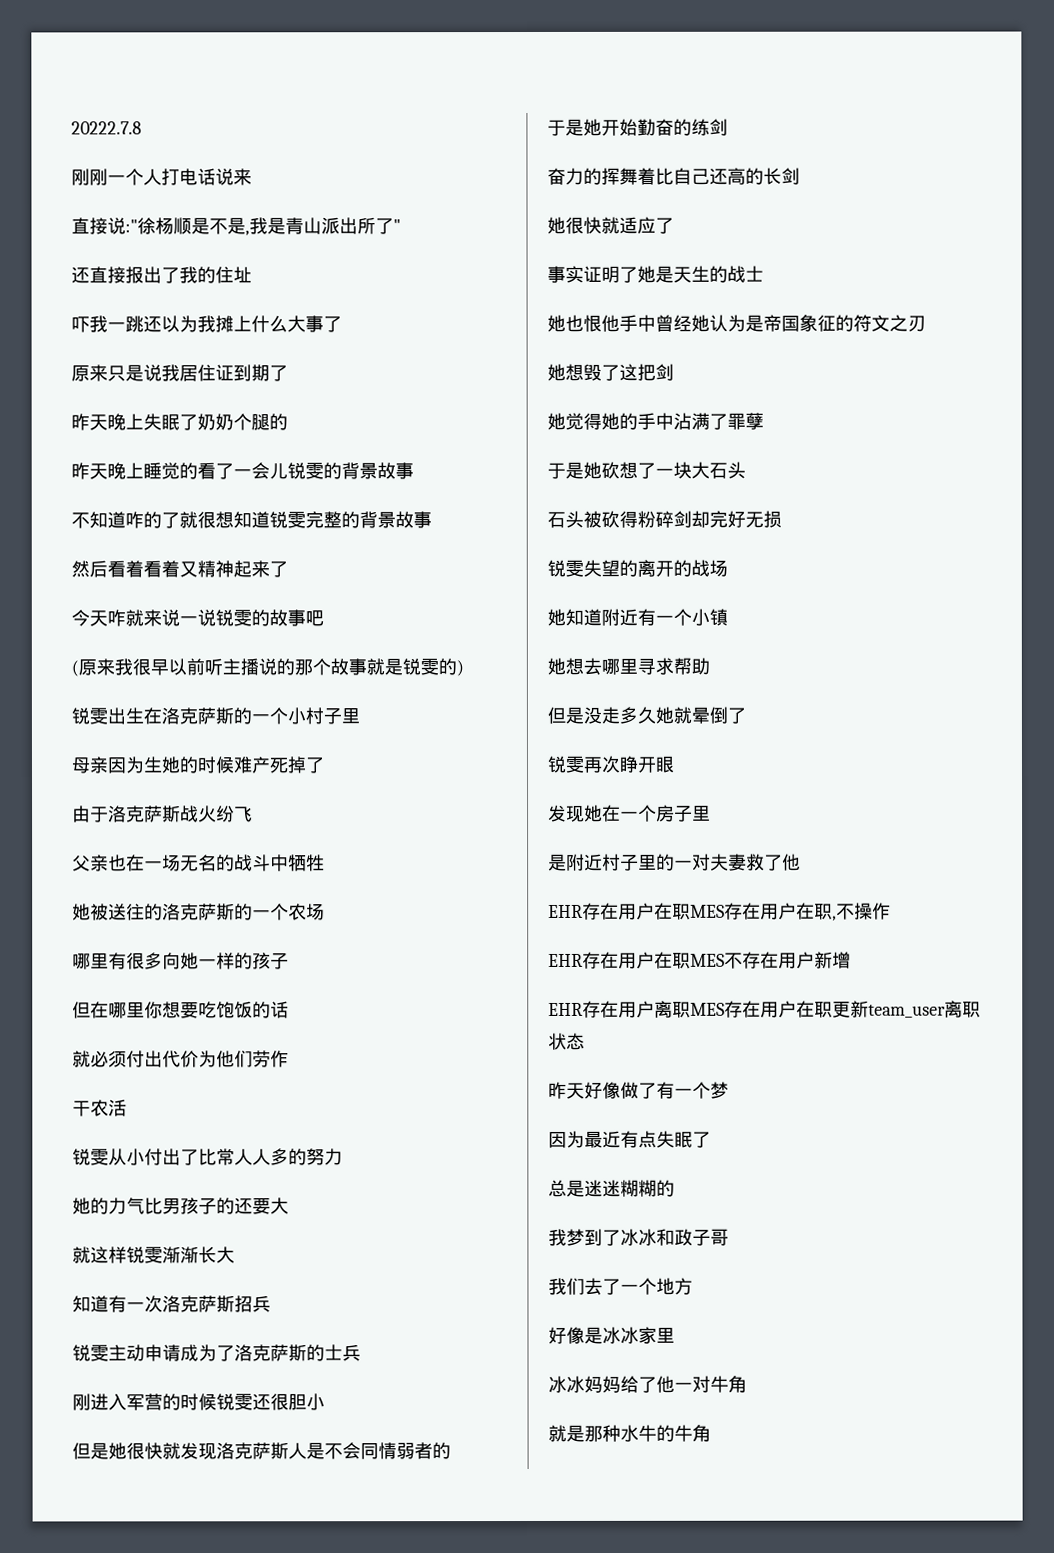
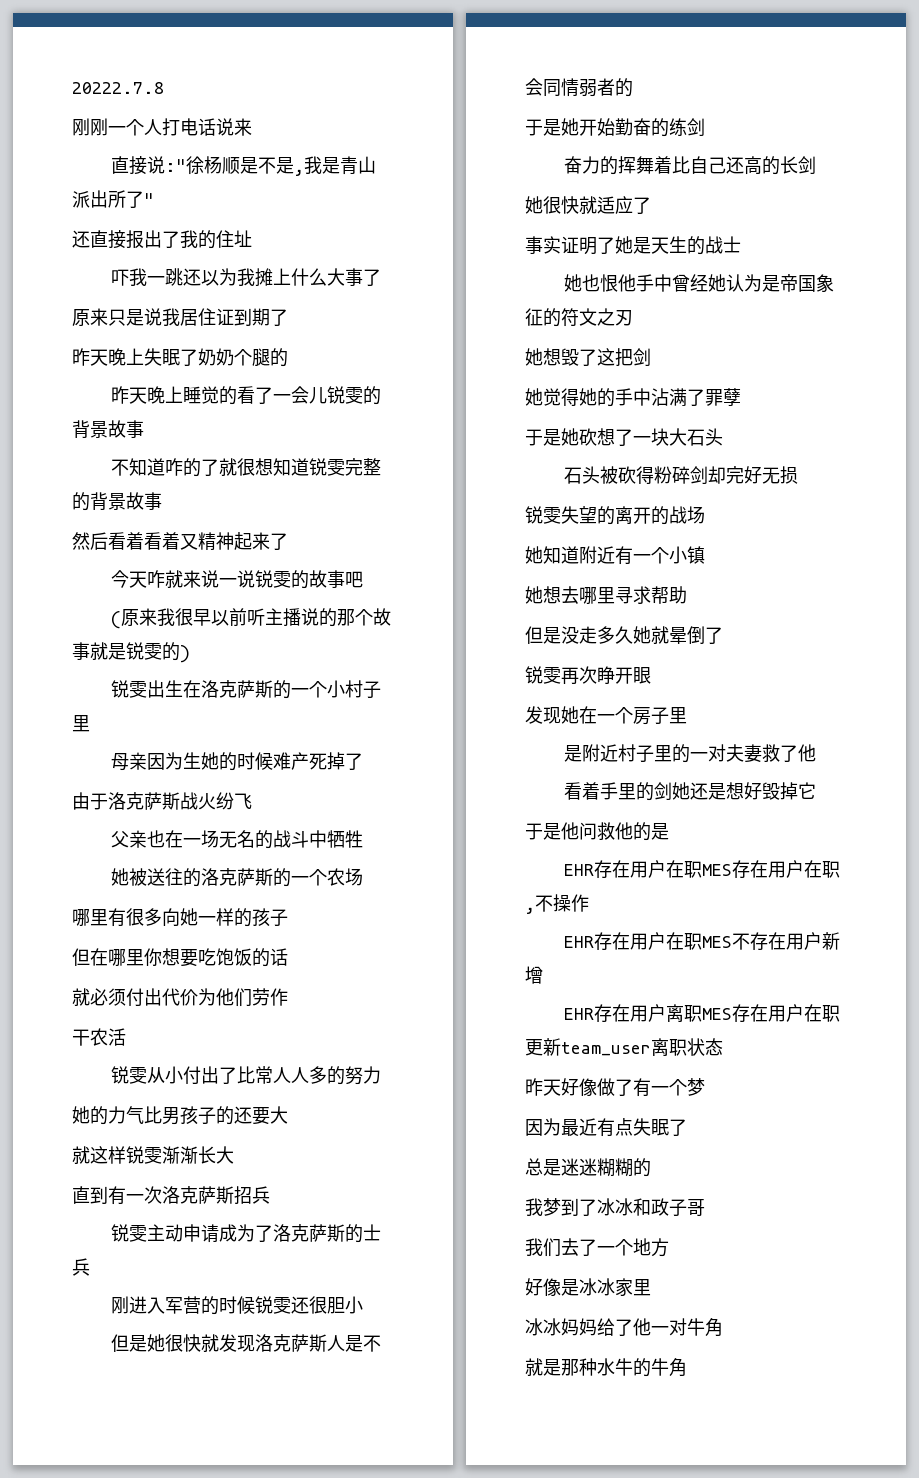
[72,1295,109,1313] 知道 -> [72,1186,108,1204] 直到
(801, 862) none -> [564,782,817,801] [525,822,669,841] // 看着手里的剑她还是想好毁掉它 // 于是他问救他的是

